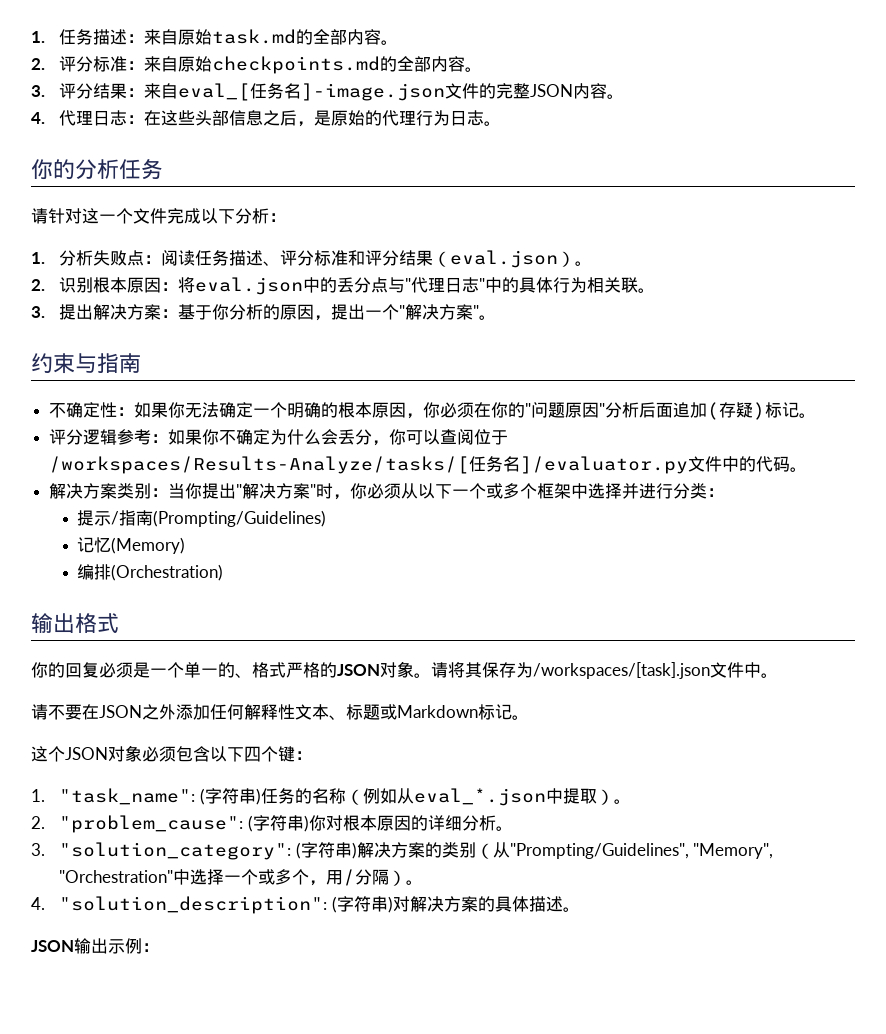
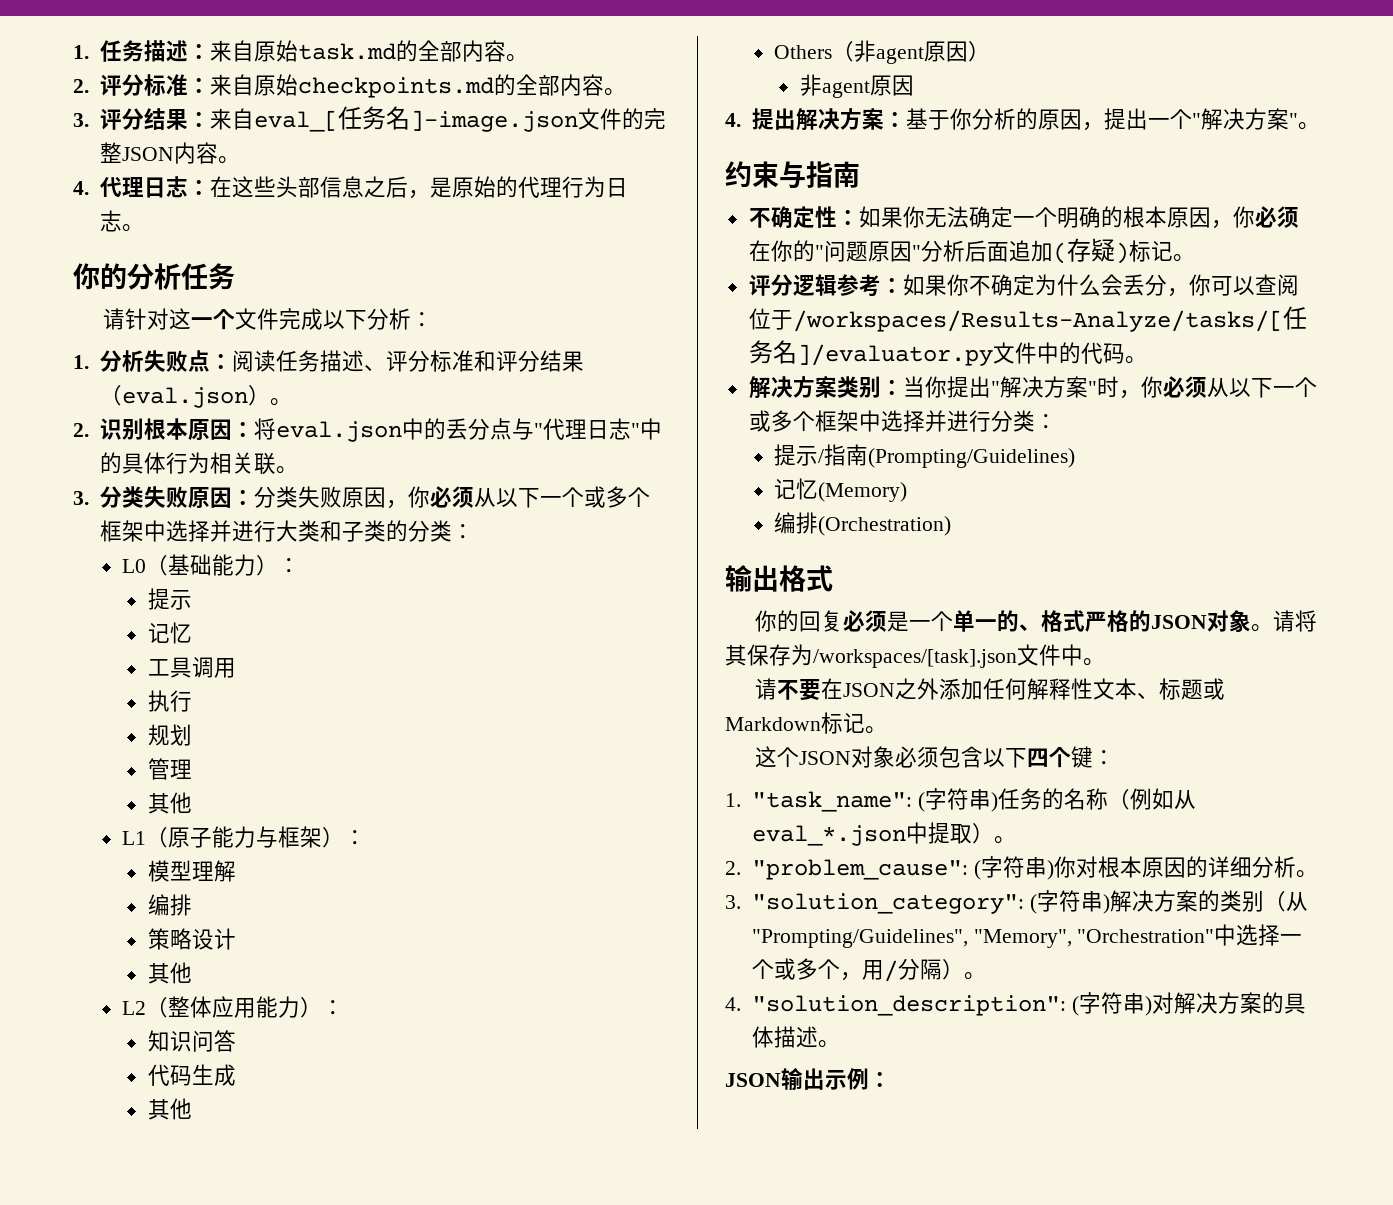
(45, 312) none -> [99,486,650,509] [99,520,474,542] [122,554,301,576] [147,588,192,610] [147,622,192,644] [147,657,236,678] [147,690,192,712] [147,724,192,746] [147,758,192,780] [147,792,192,814] [122,826,367,848] [147,860,236,882] [147,894,192,916] [147,928,236,950] [147,962,192,984] [122,996,345,1018] [147,1030,236,1052] [147,1064,236,1086] [147,1098,192,1120] [774,40,991,64] [799,74,914,98] [725,113,741,127] 分类失败原因：分类失败原因，你必须从以下一个或多个框架中选择并进行大类和子类的分类： // L0（基础能力）： // 提示 // 记忆 // 工具调用 // 执行 // 规划 // 管理 // 其他 // L1（原子能力与框架）： // 模型理解 // 编排 // 策略设计 // 其他 // L2（整体应用能力）： // 知识问答 // 代码生成 // 其他 // Others（非agent原因） // 非agent原因 // 4.

